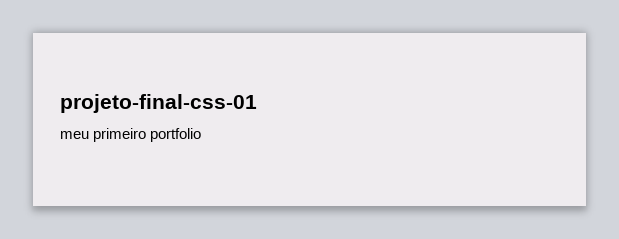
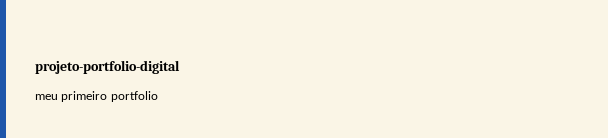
[60,94,257,113] projeto-final-css-01 -> [35,60,180,74] projeto-portfolio-digital

